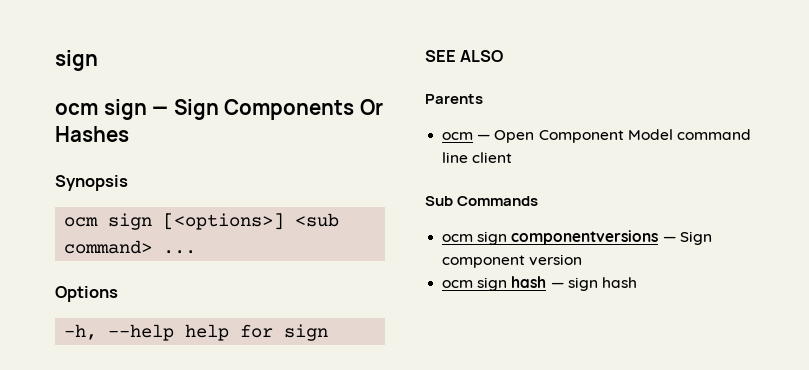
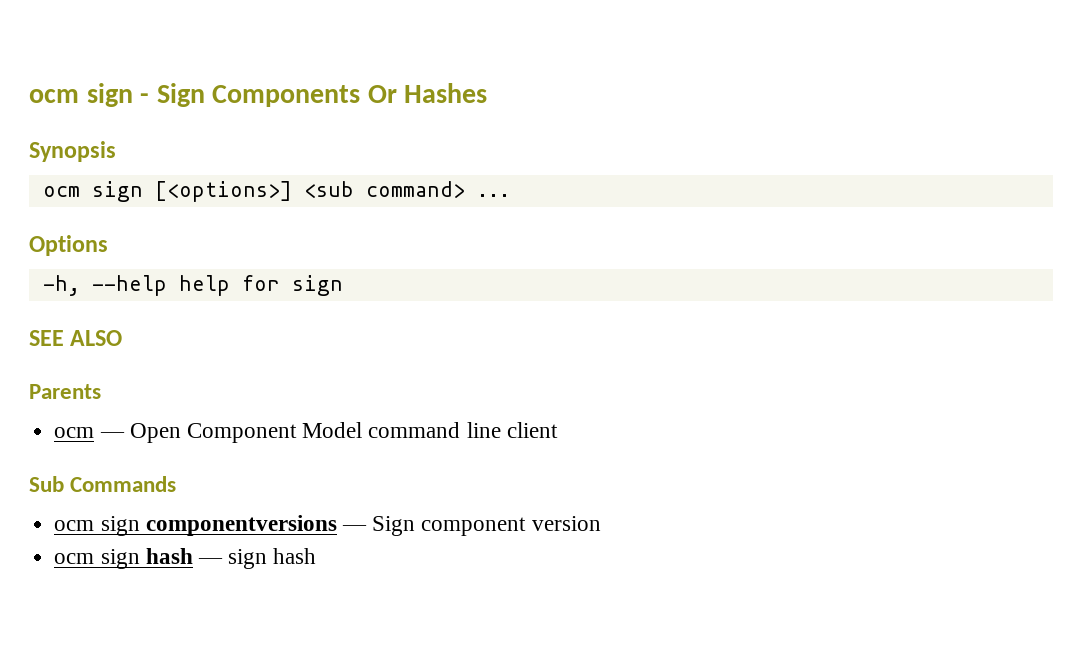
[55,50,98,71] [55,99,169,120] sign // ocm sign — -> [29,83,150,107] ocm sign -

